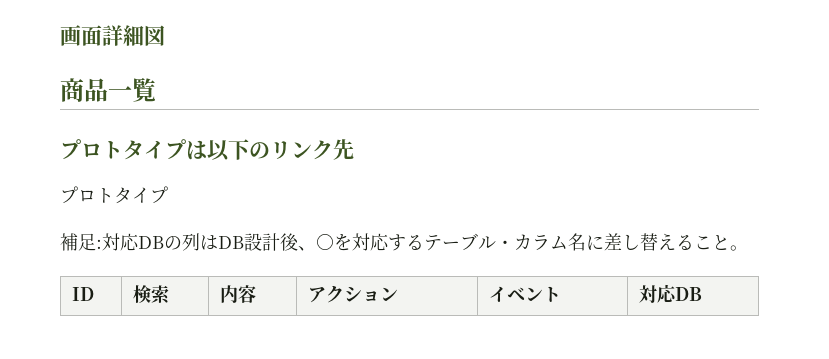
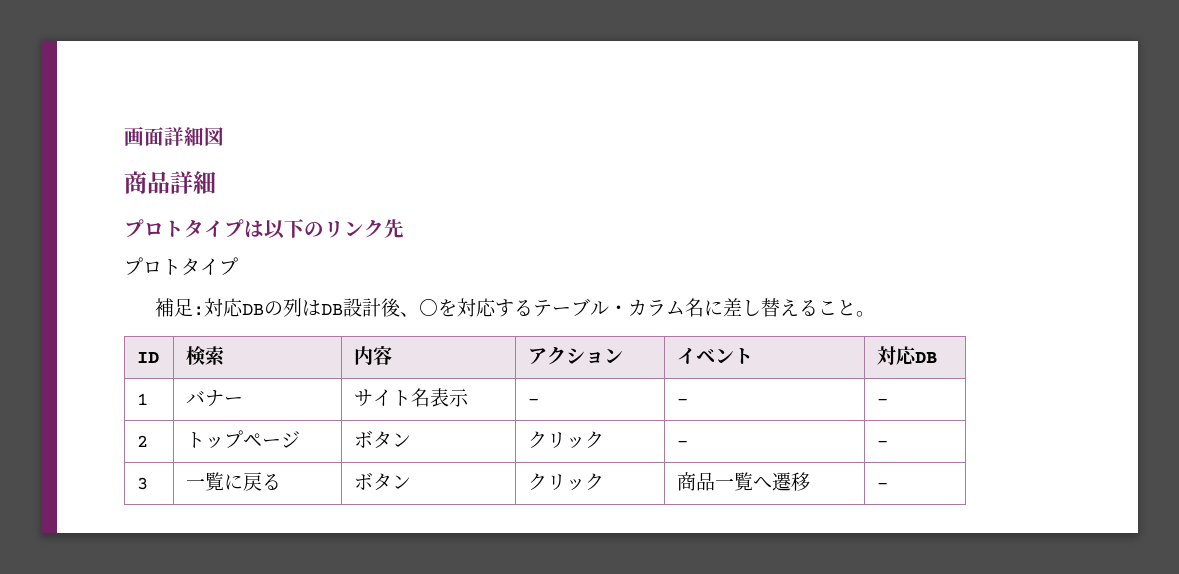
[108,78,156,102] 一覧 -> [170,171,216,194] 詳細
(703, 294) none -> [137,393,149,405] [186,390,244,407] [354,388,470,407] [528,398,540,405] [677,398,689,405] [877,398,889,405] [137,435,149,447] [186,430,301,449] [354,430,412,449] [528,431,605,449] [677,440,689,447] [877,440,889,447] [137,477,149,490] [186,472,282,491] [354,472,412,491] [528,473,605,491] [677,472,811,491] [877,482,889,489] // 1 | バナー | サイト名表示 | - | - | - // 2 | トップページ | ボタン | クリック | - | - // 3 | 一覧に戻る | ボタン | クリック | 商品一覧へ遷移 | -

